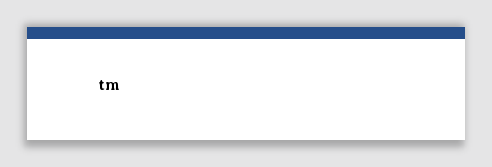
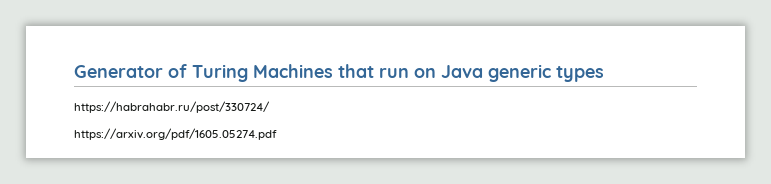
[99,80,120,90] tm -> [74,64,604,82] [74,101,270,113] [74,128,277,140] Generator of Turing Machines that run on Java generic types // https://habrahabr.ru/post/330724/ // https://arxiv.org/pdf/1605.05274.pdf

